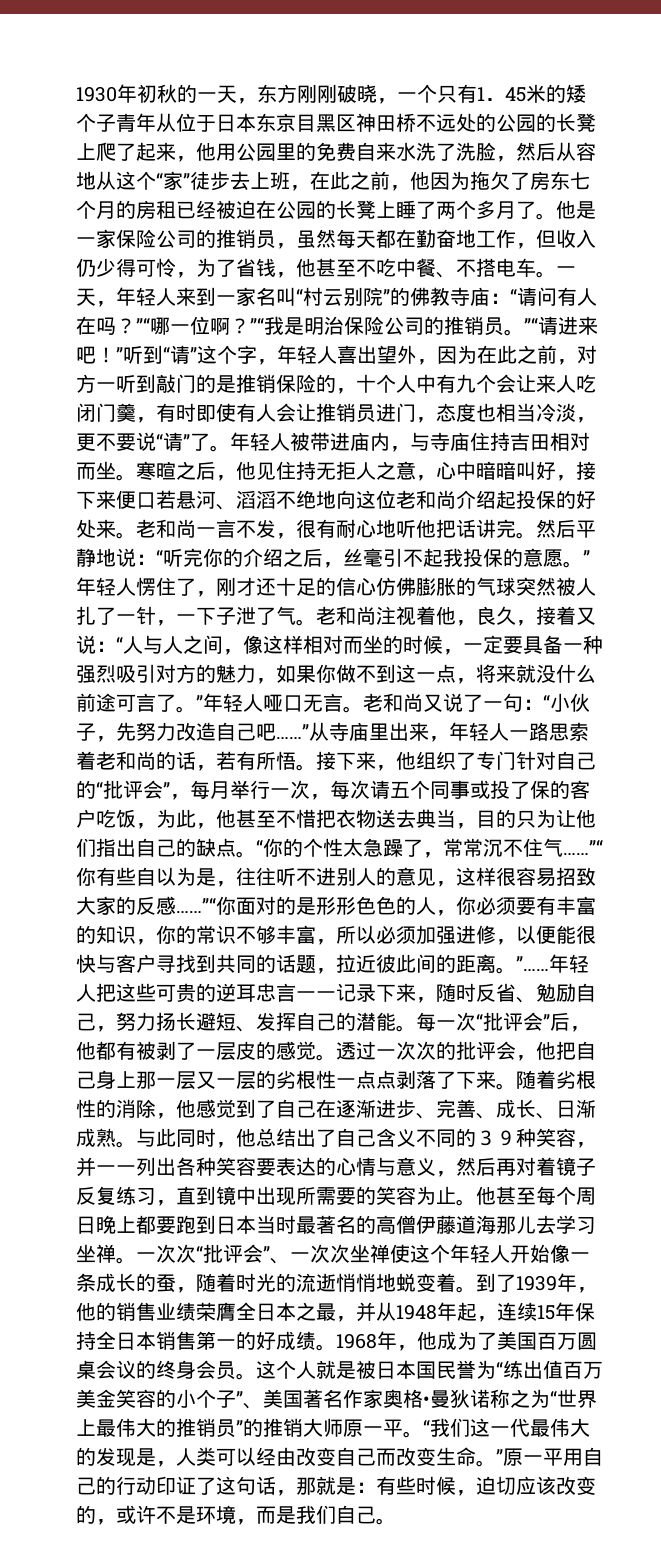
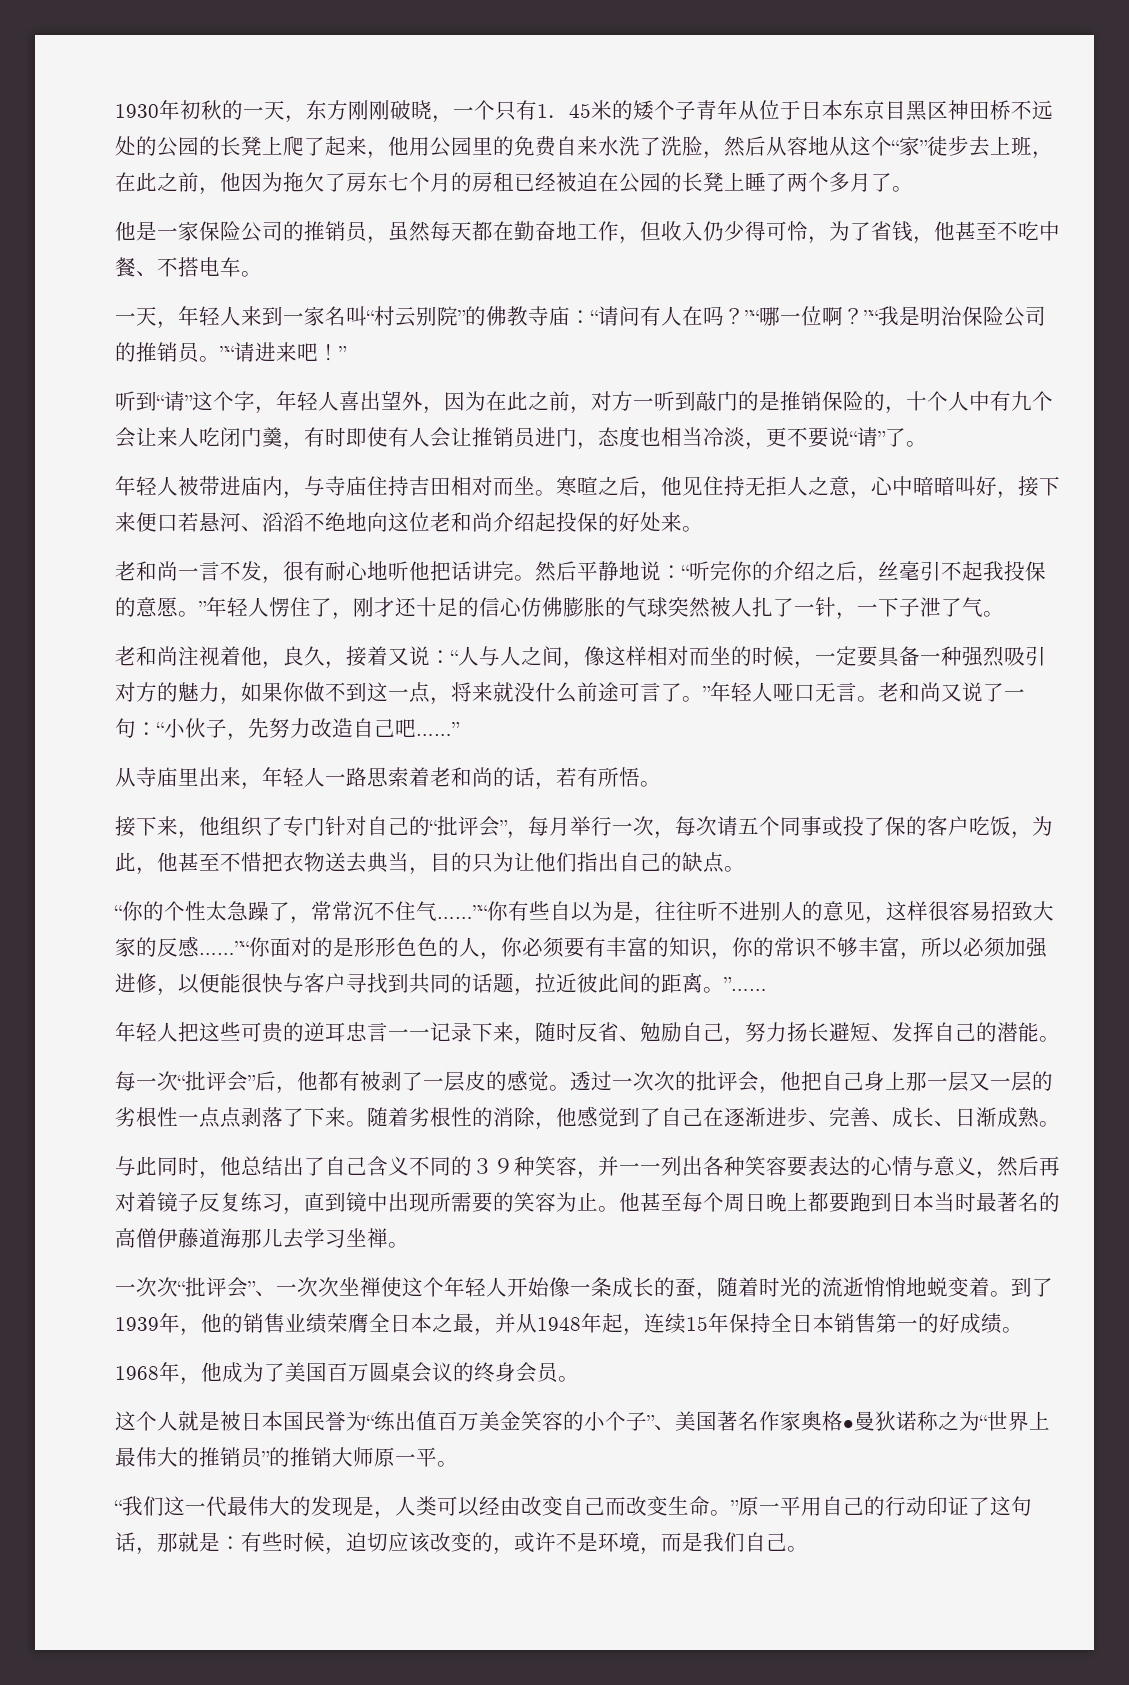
(556, 216) none -> (913, 189) //
(556, 274) none -> (262, 274) //
(123, 354) none -> (347, 353) //
(230, 448) none -> (927, 444) //
(136, 535) none -> (703, 529) //
(316, 622) none -> (1004, 614) //
(309, 731) none -> (460, 729) //
(316, 767) none -> (661, 784) //
(256, 854) none -> (745, 869) //
(549, 963) none -> (767, 984) //
(416, 1028) none -> (1060, 1039) //
(136, 1144) none -> (1060, 1124) //
(136, 1260) none -> (409, 1245) //
(336, 1347) none -> (1023, 1330) //
(256, 1376) none -> (579, 1379) //
(423, 1434) none -> (458, 1464) //

